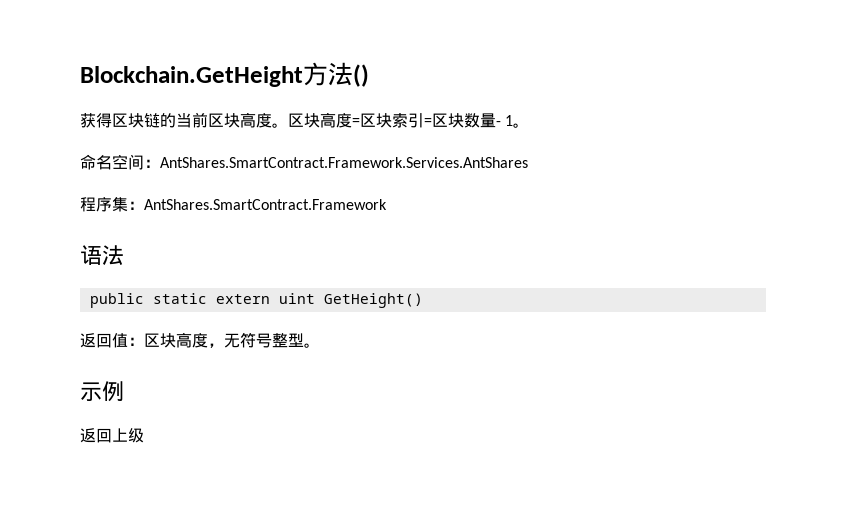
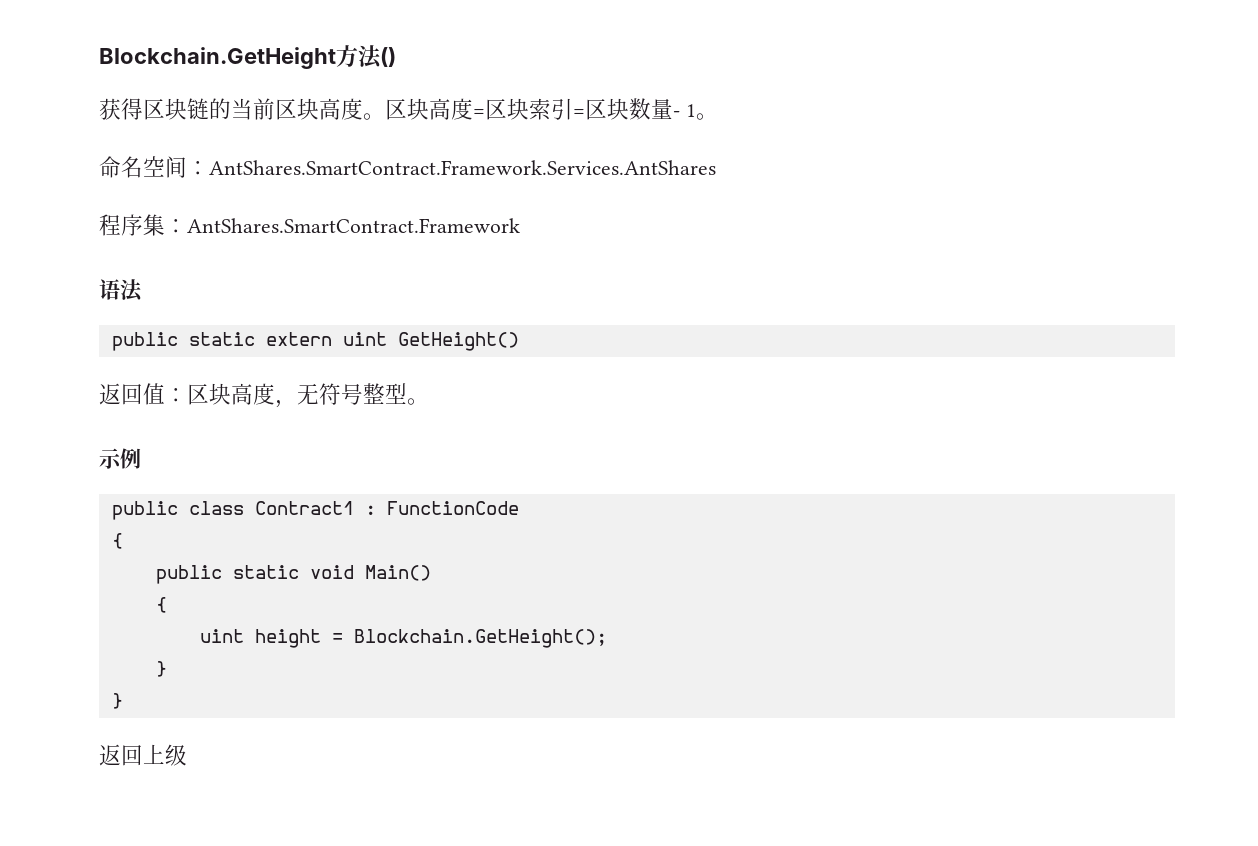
(124, 391) none -> [111,501,519,520] [111,533,123,549] [155,565,431,584] [155,597,167,613] [199,629,607,648] [155,661,167,677] [111,693,123,709] // public class Contract1 : FunctionCode // { // public static void Main() // { // uint height = Blockchain.GetHeight(); // } // }

